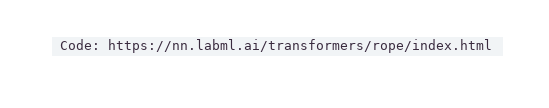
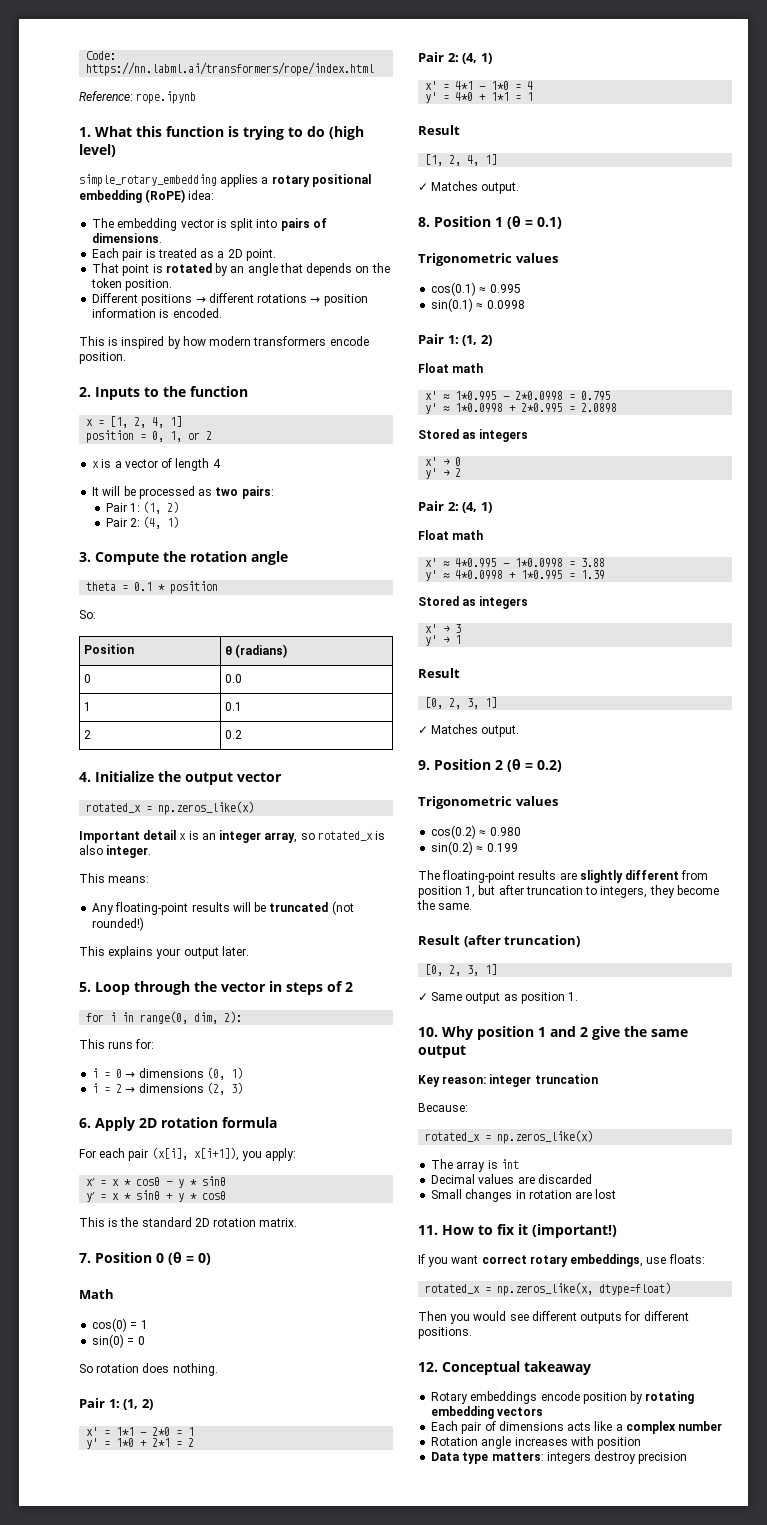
(493, 46) none -> [79,91,197,104] [79,126,364,140] [79,144,116,157] [79,174,371,187] [79,189,215,203] [92,218,327,231] [92,233,163,243] [92,248,276,261] [92,263,390,276] [91,278,173,291] [92,293,368,306] [92,308,222,318] [79,336,369,349] [79,352,126,364] [79,386,248,400] [86,416,183,428] [86,430,213,443] [92,458,221,471] [92,486,274,499] [105,501,180,514] [105,516,180,529] [79,551,288,565] [86,581,219,594] [79,610,96,619] [84,644,135,654] [225,644,288,658] [84,674,92,683] [225,674,243,683] [84,702,92,711] [225,702,243,711] [84,730,92,739] [225,730,243,739] [79,771,282,785] [86,801,255,815] [79,830,386,843] [79,845,152,858] [79,873,150,883] [92,901,354,915] [92,917,145,931] [79,946,249,959] [79,981,353,995] [86,1011,243,1024] [79,1039,155,1049] [92,1067,243,1080] [92,1082,243,1095] [79,1117,277,1131] [79,1147,297,1161] [86,1176,227,1188] [86,1190,227,1202] [79,1217,298,1227] [79,1252,211,1265] [79,1289,114,1299] [92,1318,148,1332] [92,1334,145,1348] [79,1363,218,1376] [79,1398,153,1410] [86,1427,195,1436] [86,1438,195,1449] [418,52,492,64] [425,81,534,90] [425,92,534,103] [418,125,460,135] [425,154,498,166] [418,181,520,194] [418,216,562,229] [418,253,558,266] [431,282,521,296] [431,298,525,312] [418,334,492,346] [418,363,484,373] [425,391,612,401] [425,403,618,414] [418,429,529,442] [425,457,462,466] [425,468,462,479] [418,501,492,513] [418,530,484,540] [425,558,606,568] [425,570,606,581] [418,596,529,609] [425,624,462,633] [425,635,462,646] [418,668,460,678] [425,697,498,709] [418,724,520,737] [418,759,562,772] [418,796,558,809] [431,825,521,839] [431,841,518,855] [418,870,709,883] [418,885,719,898] [417,900,473,910] [418,935,581,947] [425,964,498,976] [418,992,579,1004] [418,1026,688,1040] [418,1045,466,1058] [418,1074,598,1087] [418,1103,468,1112] [425,1130,594,1144] [431,1159,519,1172] [431,1174,592,1184] [431,1189,617,1202] [418,1224,617,1238] [418,1254,705,1267] [425,1282,672,1296] [418,1311,689,1324] [418,1327,472,1339] [418,1361,591,1375] [431,1391,695,1404] [431,1406,544,1419] [431,1421,723,1434] [431,1436,642,1449] [431,1451,688,1464] // Reference: rope.ipynb // 1. What this function is trying to do (high level) // simple_rotary_embedding applies a rotary positional embedding (RoPE) idea: // The embedding vector is split into pairs of dimensions. // Each pair is treated as a 2D point. // That point is rotated by an angle that depends on the token position. // Different positions → different rotations → position information is encoded. // This is inspired by how modern transformers encode position. // 2. Inputs to the function // x = [1, 2, 4, 1] // position = 0, 1, or 2 // x is a vector of length 4 // It will be processed as two pairs: // Pair 1: (1, 2) // Pair 2: (4, 1) // 3. Compute the rotation angle // theta = 0.1 * position // So: // Position | θ (radians) // 0 | 0.0 // 1 | 0.1 // 2 | 0.2 // 4. Initialize the output vector // rotated_x = np.zeros_like(x) // Important detail x is an integer array, so rotated_x is also integer. // This means: // Any floating-point results will be truncated (not rounded!) // This explains your output later. // 5. Loop through the vector in steps of 2 // for i in range(0, dim, 2): // This runs for: // i = 0 → dimensions (0, 1) // i = 2 → dimensions (2, 3) // 6. Apply 2D rotation formula // For each pair (x[i], x[i+1]), you apply: // x′ = x * cosθ − y * sinθ // y′ = x * sinθ + y * cosθ // This is the standard 2D rotation matrix. // 7. Position 0 (θ = 0) // Math // cos(0) = 1 // sin(0) = 0 // So rotation does nothing. // Pair 1: (1, 2) // x' = 1*1 - 2*0 = 1 // y' = 1*0 + 2*1 = 2 // Pair 2: (4, 1) // x' = 4*1 - 1*0 = 4 // y' = 4*0 + 1*1 = 1 // Result // [1, 2, 4, 1] // ✓ Matches output. // 8. Position 1 (θ = 0.1) // Trigonometric values // cos(0.1) ≈ 0.995 // sin(0.1) ≈ 0.0998 // Pair 1: (1, 2) // Float math // x' ≈ 1*0.995 - 2*0.0998 = 0.795 // y' ≈ 1*0.0998 + 2*0.995 = 2.0898 // Stored as integers // x' → 0 // y' → 2 // Pair 2: (4, 1) // Float math // x' ≈ 4*0.995 - 1*0.0998 = 3.88 // y' ≈ 4*0.0998 + 1*0.995 = 1.39 // Stored as integers // x' → 3 // y' → 1 // Result // [0, 2, 3, 1] // ✓ Matches output. // 9. Position 2 (θ = 0.2) // Trigonometric values // cos(0.2) ≈ 0.980 // sin(0.2) ≈ 0.199 // The floating-point results are slightly different from position 1, but after truncation to integers, they become the same. // Result (after truncation) // [0, 2, 3, 1] // ✓ Same output as position 1. // 10. Why position 1 and 2 give the same output // Key reason: integer truncation // Because: // rotated_x = np.zeros_like(x) // The array is int // Decimal values are discarded // Small changes in rotation are lost // 11. How to fix it (important!) // If you want correct rotary embeddings, use floats: // rotated_x = np.zeros_like(x, dtype=float) // Then you would see different outputs for different positions. // 12. Conceptual takeaway // Rotary embeddings encode position by rotating embedding vectors // Each pair of dimensions acts like a complex number // Rotation angle increases with position // Data type matters: integers destroy precision

